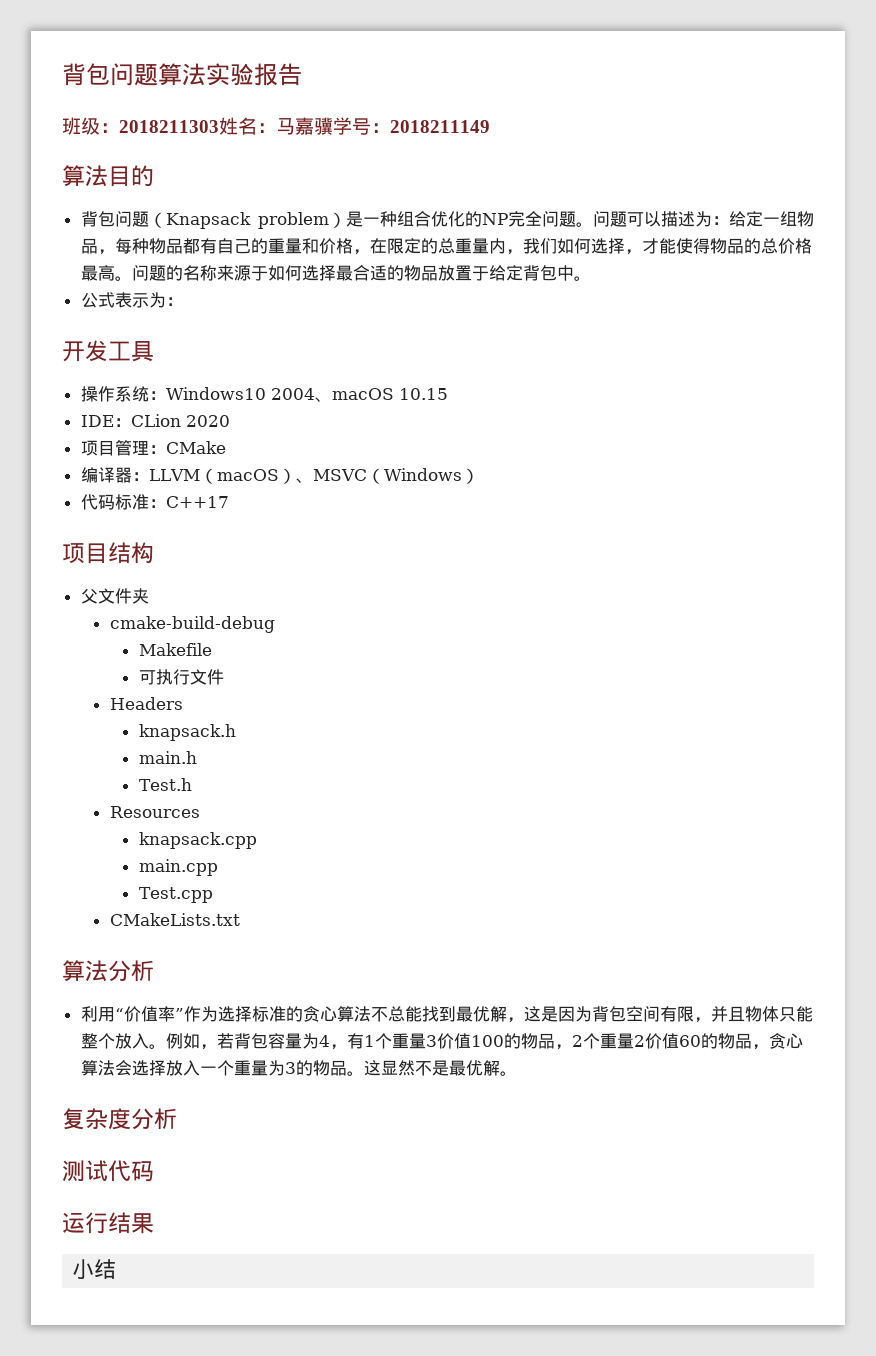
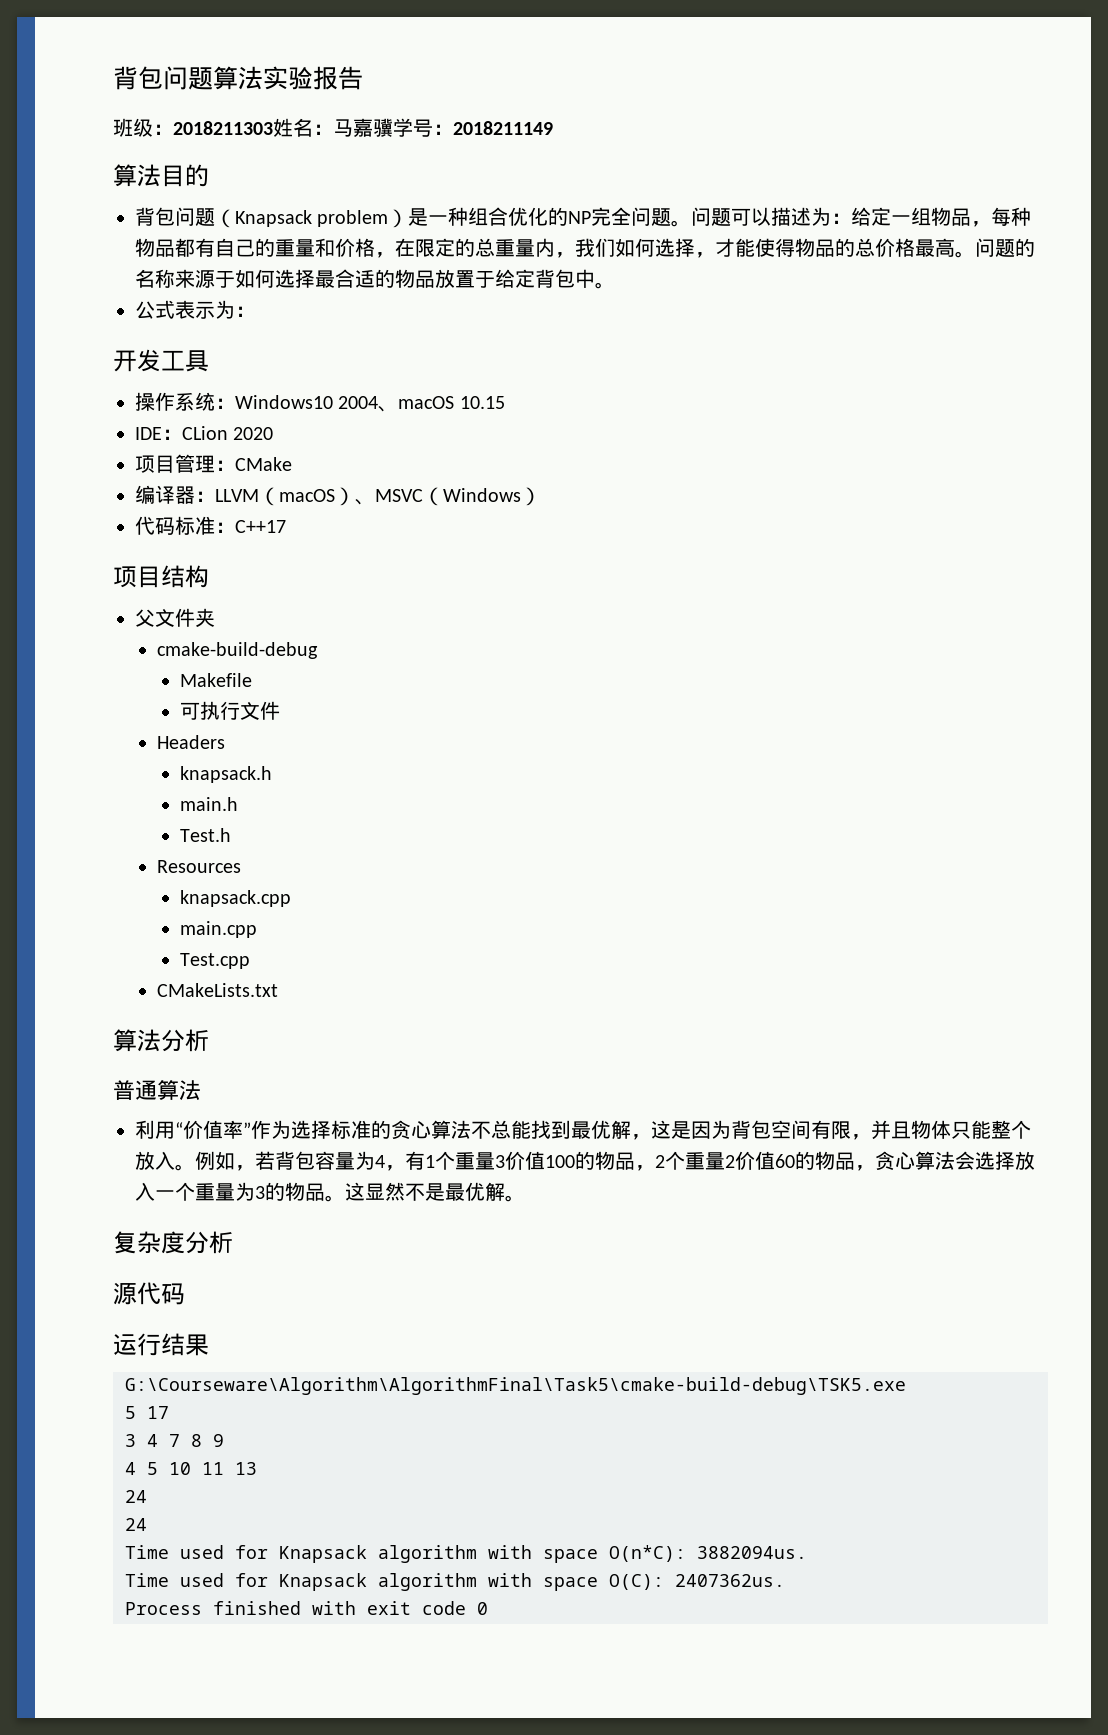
(154, 971) none -> [113,1080,201,1100] // 普通算法
[62,1160,108,1182] 测试 -> [113,1282,137,1305] 源
[72,1259,117,1279] 小结 -> [125,1377,906,1395] [125,1406,169,1419] [125,1434,224,1447] [125,1462,257,1475] [125,1490,147,1503] [125,1518,147,1531] [125,1545,807,1563] [125,1573,785,1591] [125,1601,488,1615] G:\Courseware\Algorithm\AlgorithmFinal\Task5\cmake-build-debug\TSK5.exe // 5 17 // 3 4 7 8 9 // 4 5 10 11 13 // 24 // 24 // Time used for Knapsack algorithm with space O(n*C): 3882094us. // Time used for Knapsack algorithm with space O(C): 2407362us. // Process finished with exit code 0

